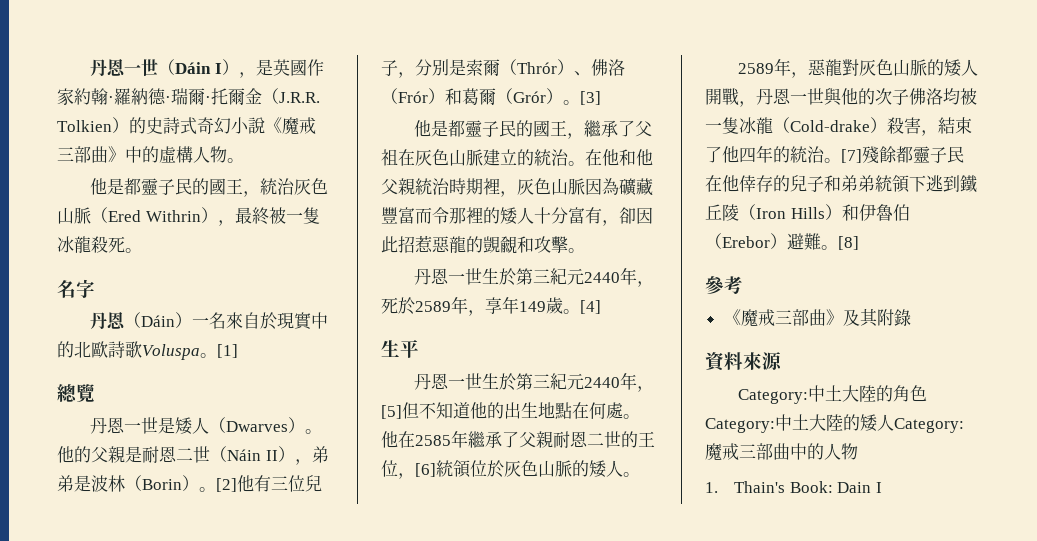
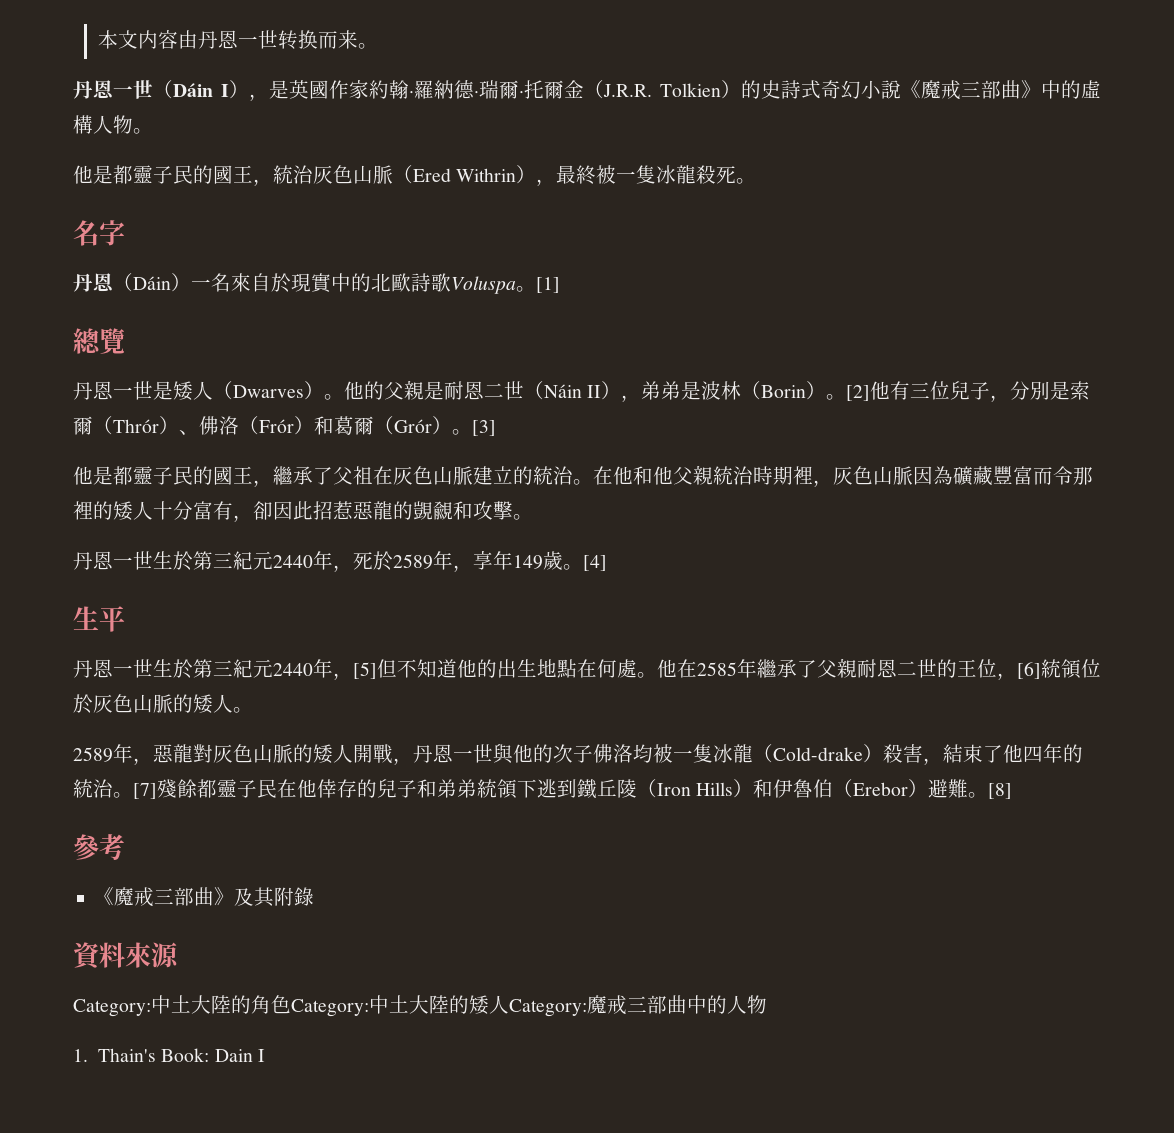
(90, 68) none -> [98,30,379,50] 本文内容由丹恩一世转换而来。 //

